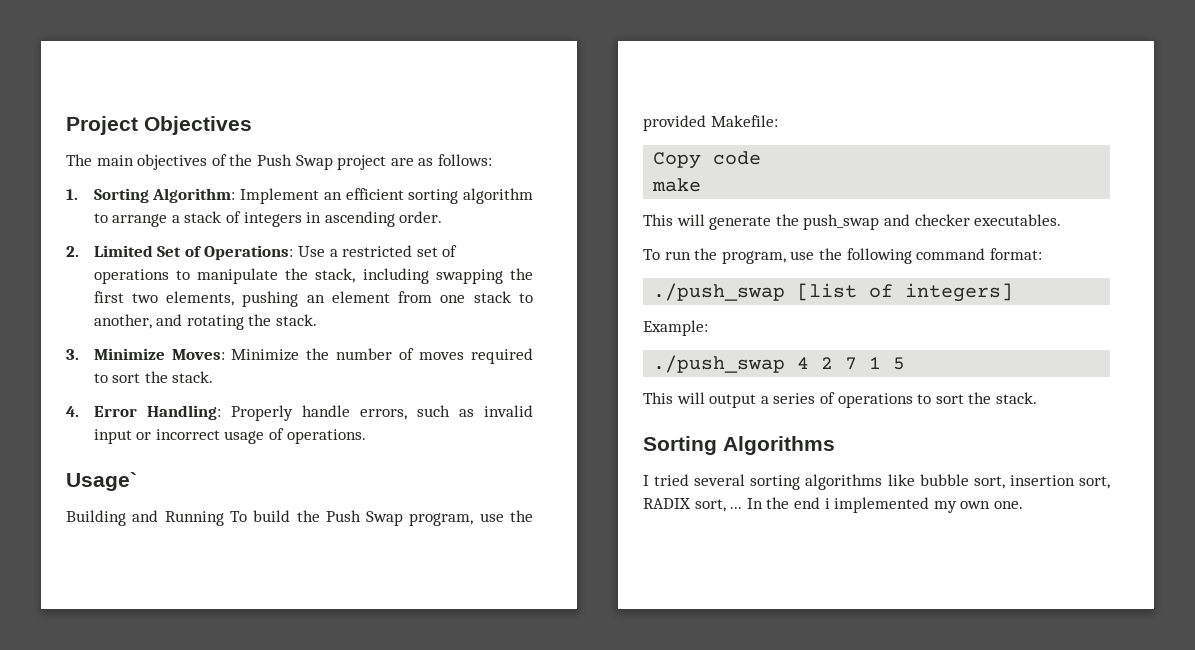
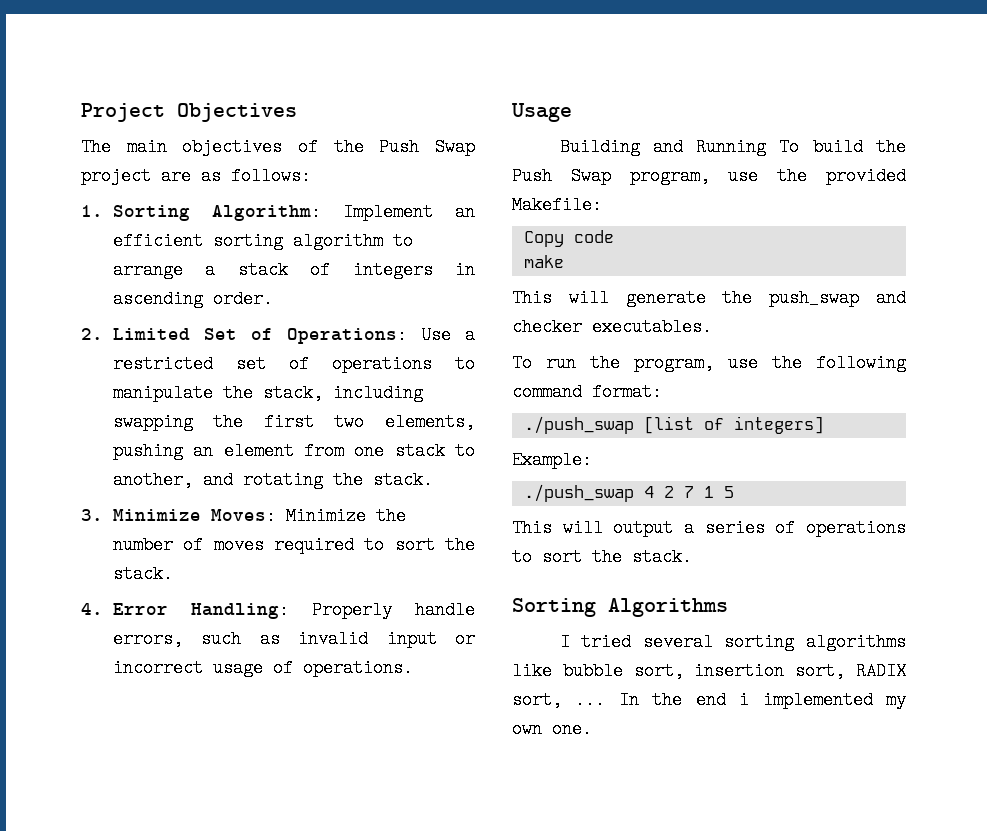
[66,472,137,491] Usage` -> [511,103,572,122] Usage

